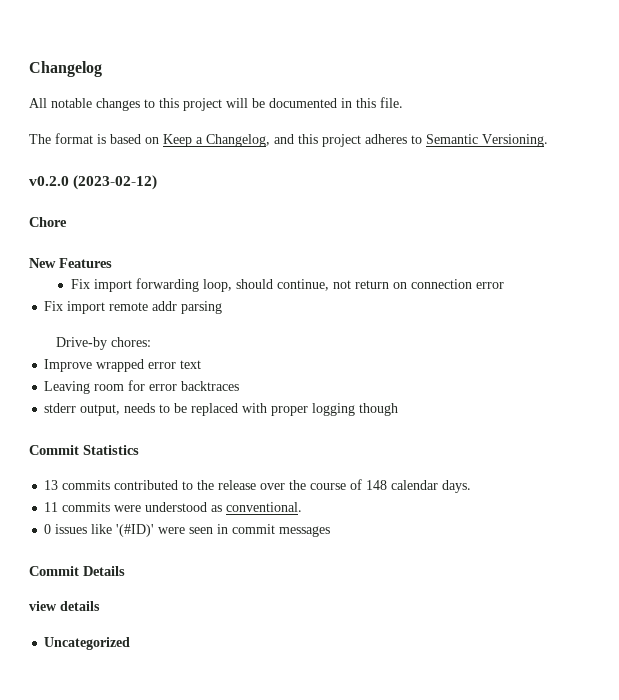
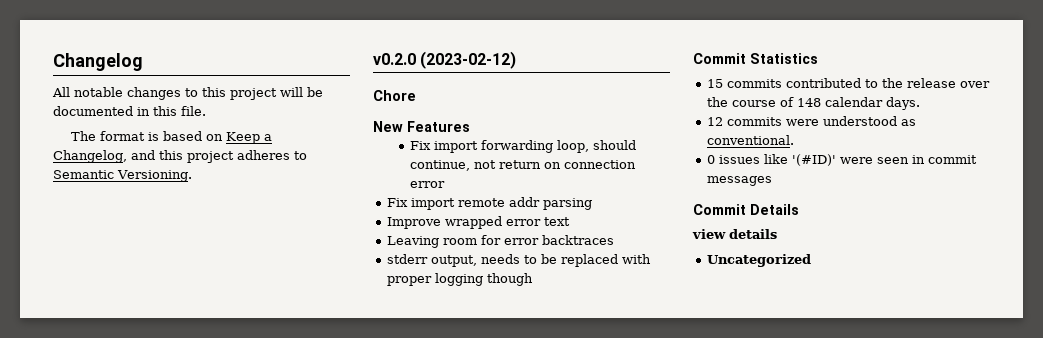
[55,337,151,350] // Drive-by chores: -> (592, 204) none
[44,480,59,490] 13 -> [706,79,723,88] 15
[44,502,59,512] 11 -> [706,117,723,126] 12

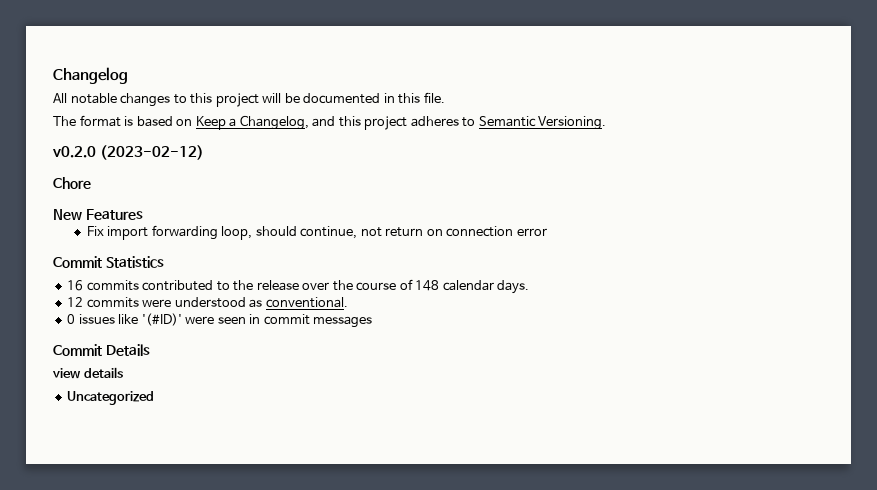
[386,197,592,210] [386,216,570,229] [386,235,614,248] [386,254,651,267] [386,273,533,286] // Fix import remote addr parsing // Improve wrapped error text // Leaving room for error backtraces // stderr output, needs to be replaced with proper logging though -> (547, 232) none
[706,79,723,88] 15 -> [67,280,84,291] 16

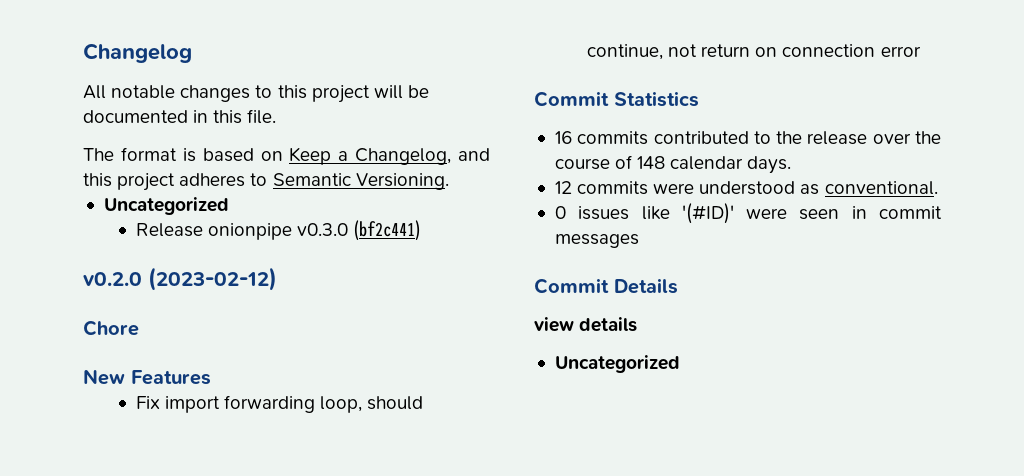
(607, 123) none -> [103,197,229,215] [135,220,422,241] // Uncategorized // Release onionpipe v0.3.0 (bf2c441)

